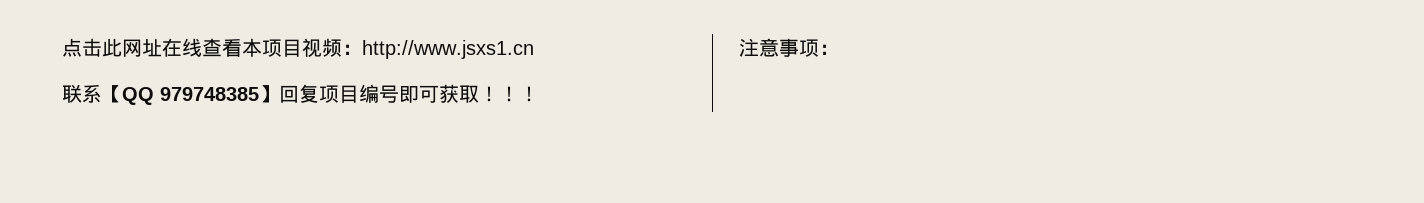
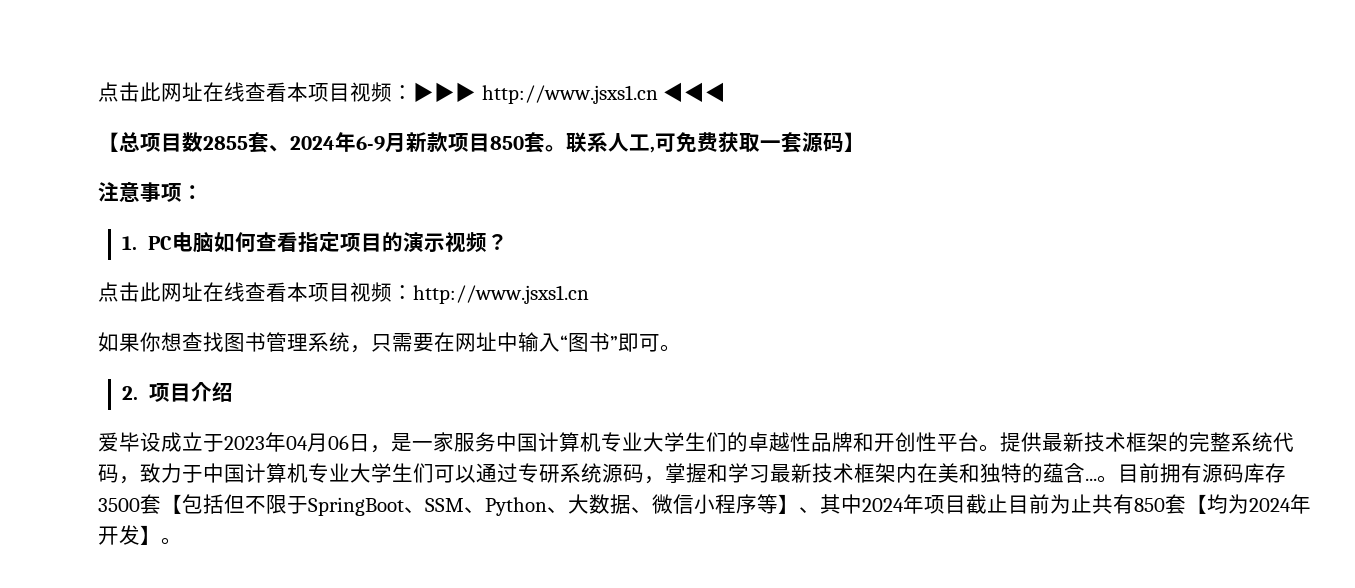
[62,38,534,59] [62,84,539,105] [739,38,839,57] 点击此网址在线查看本项目视频：http://www.jsxs1.cn // 联系【QQ 979748385】回复项目编号即可获取！！！ // 注意事项： -> [98,82,727,104] [98,132,865,153] [98,182,203,202] [122,232,508,253] [98,282,589,304] [98,332,681,353] [122,382,233,402] [98,432,1294,453] [98,463,1286,484] [98,494,1311,516] [98,525,182,545] 点击此网址在线查看本项目视频：▶▶▶ http://www.jsxs1.cn ◀◀◀ // 【总项目数2855套、2024年6-9月新款项目850套。联系人工,可免费获取一套源码】 // 注意事项： // 1. PC电脑如何查看指定项目的演示视频？ // 点击此网址在线查看本项目视频：http://www.jsxs1.cn // 如果你想查找图书管理系统，只需要在网址中输入“图书”即可。 // 2.项目介绍 // 爱毕设成立于2023年04月06日，是一家服务中国计算机专业大学生们的卓越性品牌和开创性平台。提供最新技术框架的完整系统代码，致力于中国计算机专业大学生们可以通过专研系统源码，掌握和学习最新技术框架内在美和独特的蕴含...。目前拥有源码库存3500套【包括但不限于SpringBoot、SSM、Python、大数据、微信小程序等】、其中2024年项目截止目前为止共有850套【均为2024年开发】。

